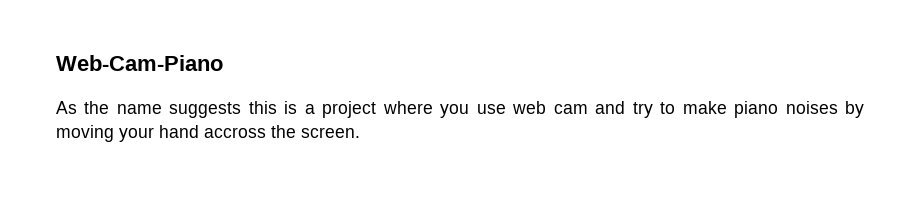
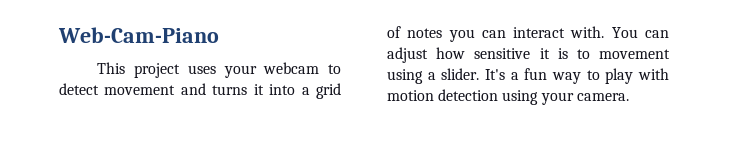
[56,101,865,118] [56,125,360,142] As the name suggests this is a project where you use web cam and try to make piano noises by moving your hand accross the screen. -> [97,62,341,78] [59,83,341,99] [387,26,669,42] [387,47,670,63] [387,68,669,84] [387,89,629,105] This project uses your webcam to detect movement and turns it into a grid of notes you can interact with. You can adjust how sensitive it is to movement using a slider. It's a fun way to play with motion detection using your camera.

